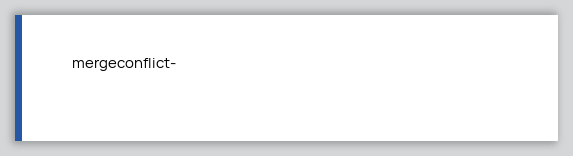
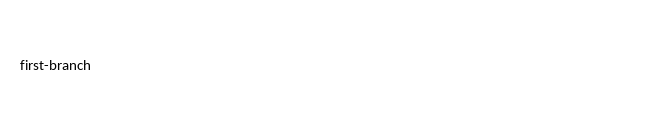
[72,58,176,71] mergeconflict- -> [20,60,91,70] first-branch

